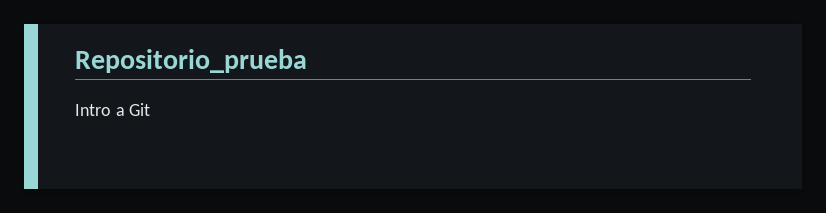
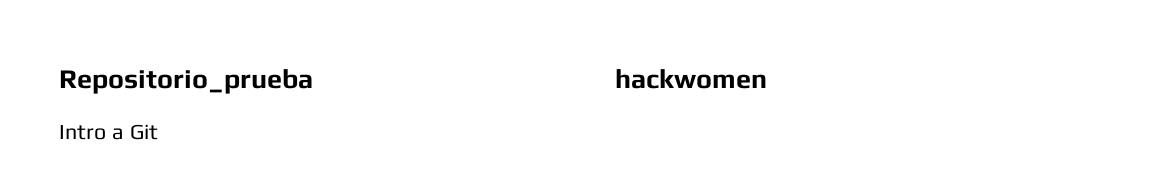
(151, 109) none -> [615,69,767,89] // hackwomen

